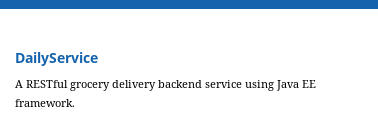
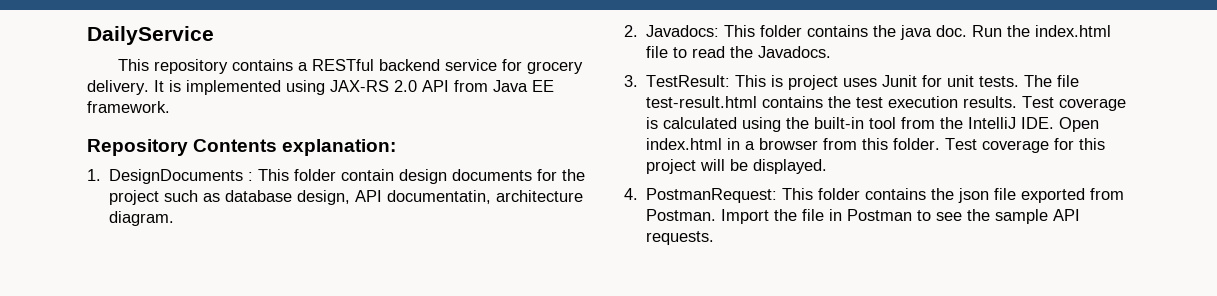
[15,80,316,91] [15,99,75,107] A RESTful grocery delivery backend service using Java EE framework. -> [117,59,583,74] [87,80,554,95] [87,101,170,113] [87,139,397,156] [87,169,586,184] [109,190,584,205] [109,211,175,226] [624,25,1112,40] [646,46,832,58] [624,75,1080,90] [646,96,1127,111] [646,117,1100,132] [646,138,1106,153] [646,159,828,174] [624,188,1125,203] [646,209,1081,224] [646,231,715,245] This repository contains a RESTful backend service for grocery delivery. It is implemented using JAX-RS 2.0 API from Java EE framework. // Repository Contents explanation: // 1. DesignDocuments : This folder contain design documents for the project such as database design, API documentatin, architecture diagram. // 2. Javadocs: This folder contains the java doc. Run the index.html file to read the Javadocs. // 3. TestResult: This is project uses Junit for unit tests. The file test-result.html contains the test execution results. Test coverage is calculated using the built-in tool from the IntelliJ IDE. Open index.html in a browser from this folder. Test coverage for this project will be displayed. // 4. PostmanRequest: This folder contains the json file exported from Postman. Import the file in Postman to see the sample API requests.

